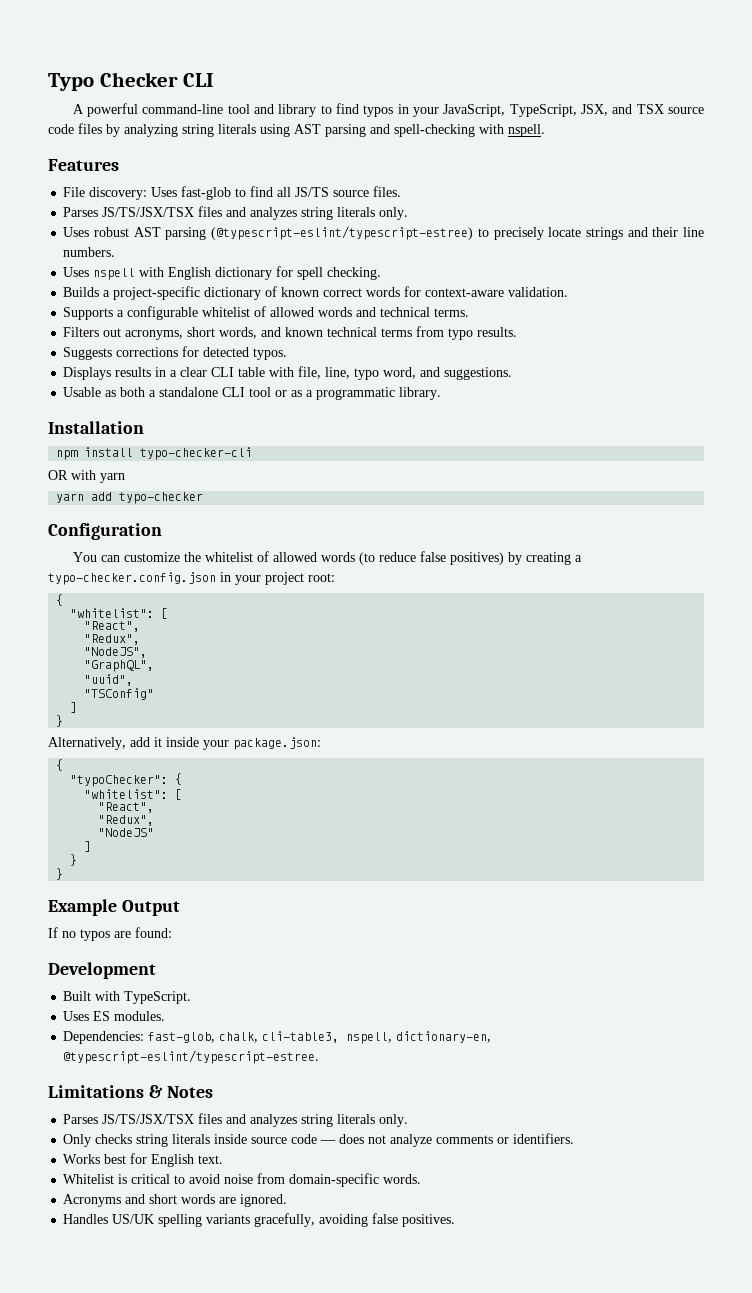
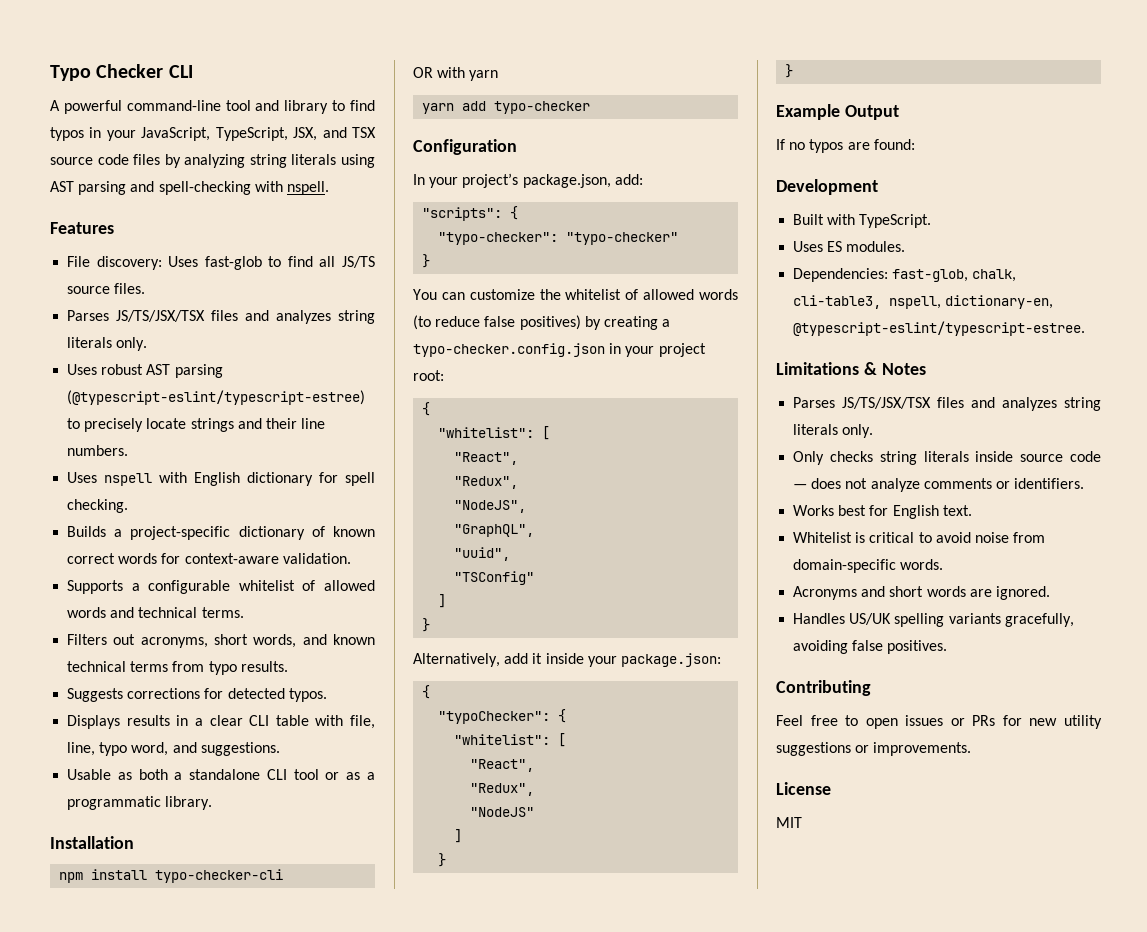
(162, 531) none -> [413,173,643,188] [422,206,519,221] [438,232,679,245] [422,254,431,268] // In your project’s package.json, add: // "scripts": { // "typo-checker": "typo-checker" // }
(456, 1220) none -> [776,680,871,696] [776,715,1102,729] [776,742,972,756] [776,782,831,795] [776,817,802,828] // Contributing // Feel free to open issues or PRs for new utility suggestions or improvements. // License // MIT

